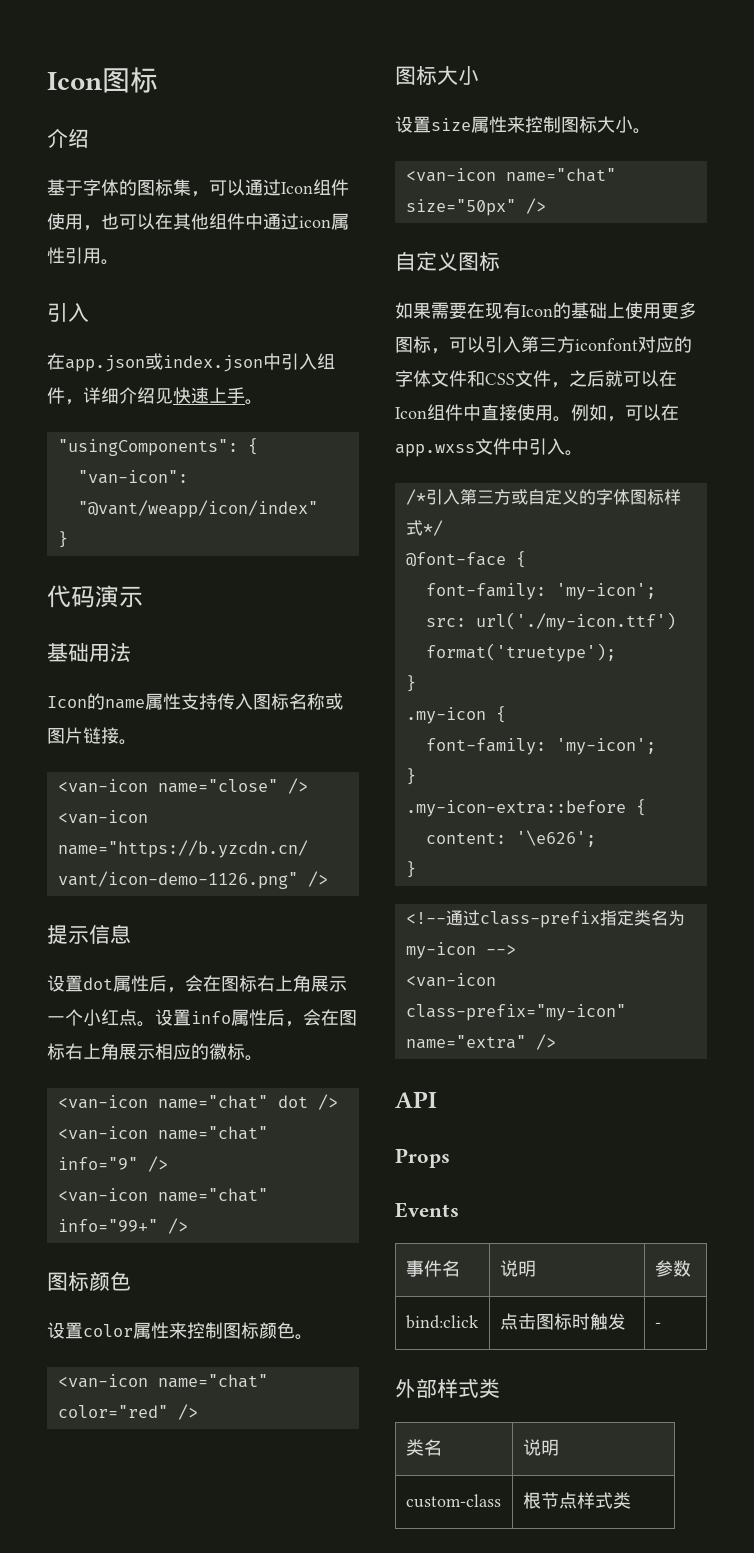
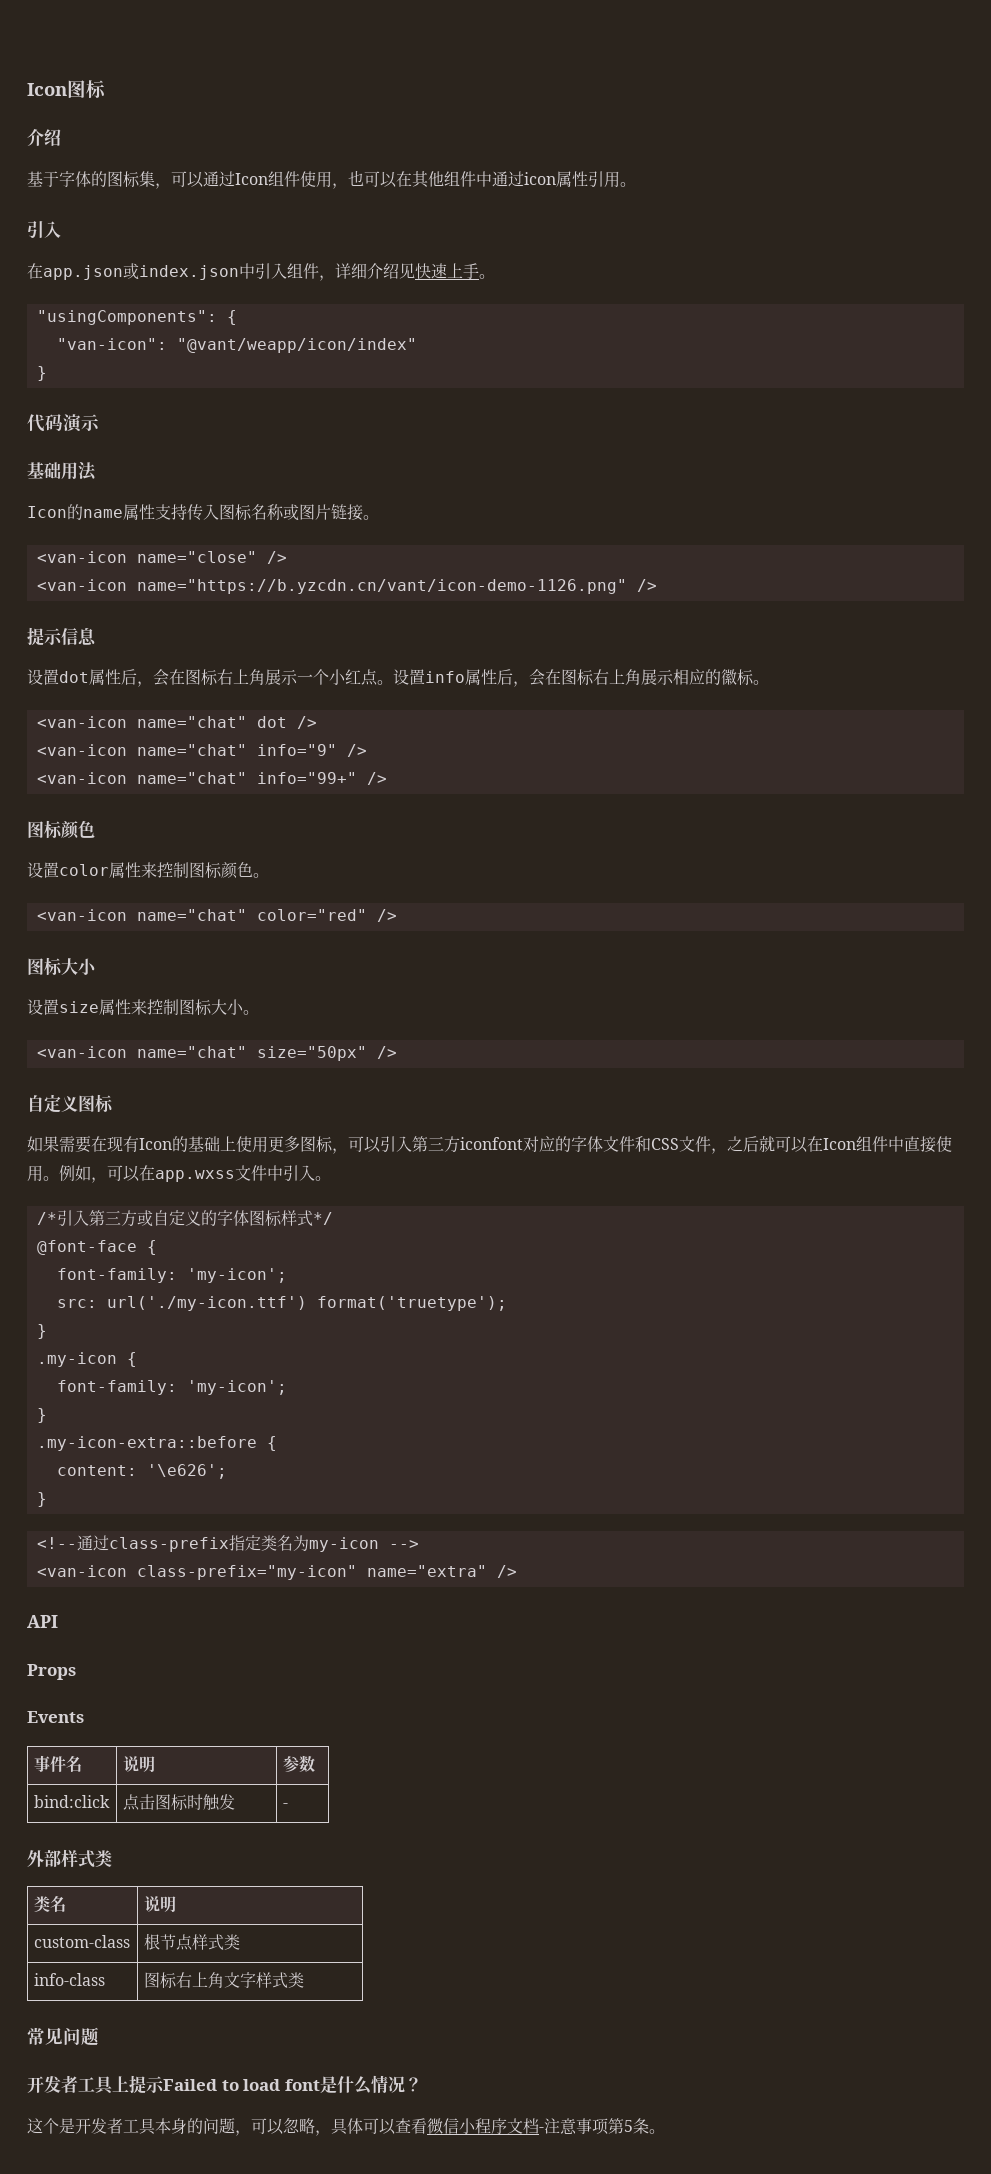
(631, 1500) none -> [33,1973,105,1986] [143,1972,304,1989] [27,2027,99,2046] [27,2075,422,2095] [27,2118,665,2136] // info-class | 图标右上角文字样式类 // 常见问题 // 开发者工具上提示Failed to load font是什么情况？ // 这个是开发者工具本身的问题，可以忽略，具体可以查看微信小程序文档-注意事项第5条。

